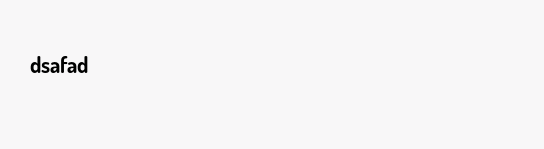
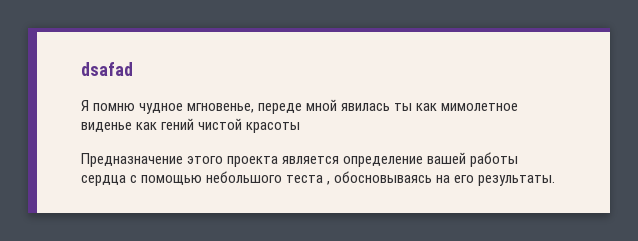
(88, 64) none -> [81,99,519,114] [81,118,301,133] [81,152,519,167] [81,171,556,186] // Я помню чудное мгновенье, переде мной явилась ты как мимолетное виденье как гений чистой красоты // Предназначение этого проекта является определение вашей работы сердца с помощью небольшого теста , обосновываясь на его результаты.

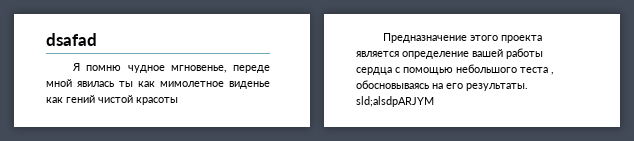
(556, 180) none -> [356,96,434,107] sld;alsdpARJYM

